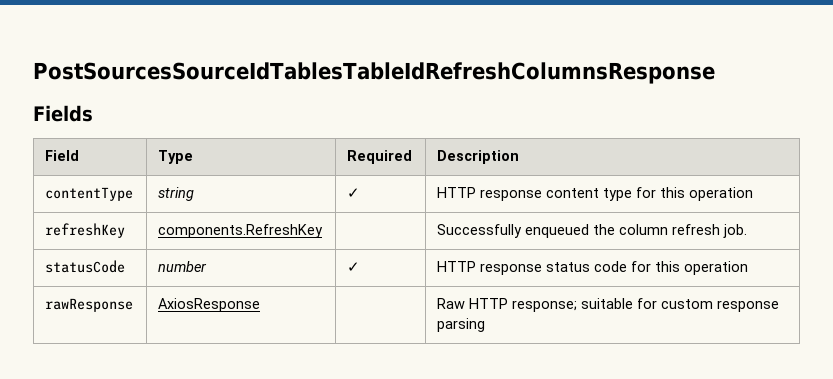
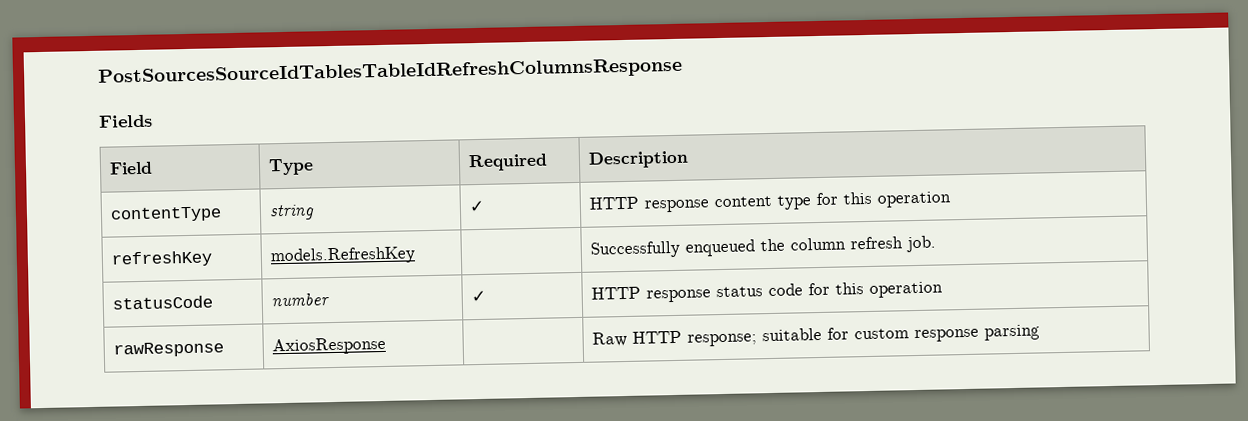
[158,224,324,238] components.RefreshKey -> [270,246,417,266] models.RefreshKey

